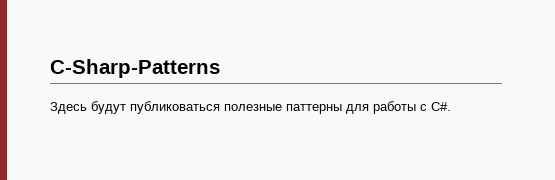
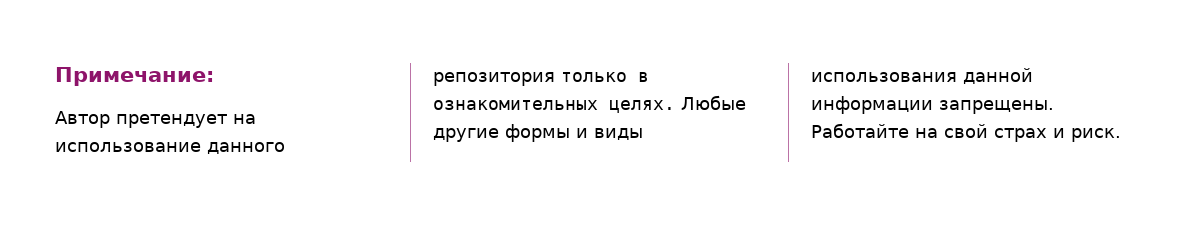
[50,59,220,78] [50,101,451,114] C-Sharp-Patterns // Здесь будут публиковаться полезные паттерны для работы с C#. -> [55,67,214,86] [55,111,256,128] [55,142,285,154] [433,72,649,86] [433,95,746,113] [433,124,643,142] [811,68,1033,84] [811,96,1054,114] [811,123,1121,142] Примечание: // Автор претендует на использование данного репозитория только в ознакомительных целях. Любые другие формы и виды использования данной информации запрещены. Работайте на свой страх и риск.

